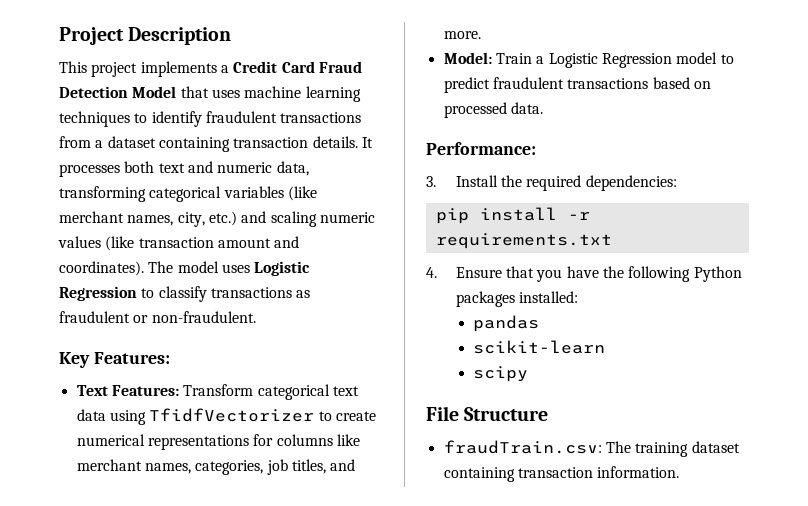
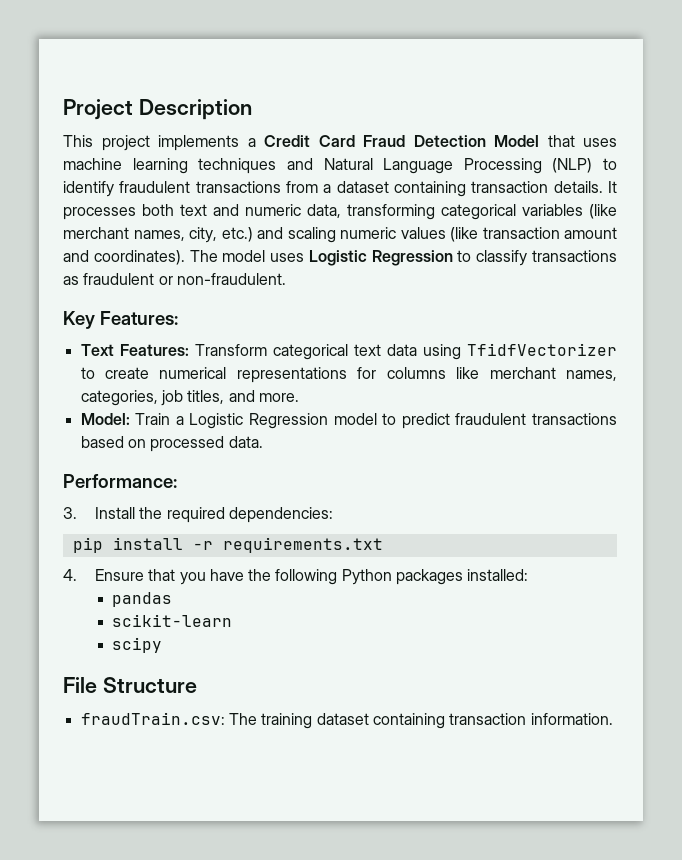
(130, 119) none -> [286,158,593,174] and Natural Language Processing (NLP)

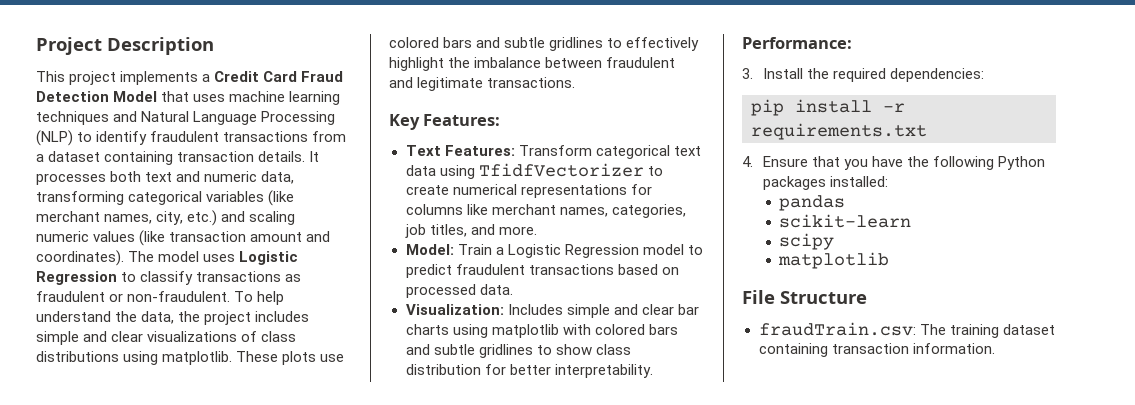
(286, 279) none -> [234,291,285,305] [36,311,310,325] [36,331,297,345] [36,351,345,365] [389,37,700,51] [389,57,676,71] [389,77,576,91] To help understand the data, the project includes simple and clear visualizations of class distributions using matplotlib. These plots use colored bars and subtle gridlines to effectively highlight the imbalance between fraudulent and legitimate transactions.
(263, 442) none -> [405,304,699,318] [405,324,678,338] [405,344,631,358] [405,364,653,378] // Visualization: Includes simple and clear bar charts using matplotlib with colored bars and subtle gridlines to show class distribution for better interpretability.
(163, 645) none -> [778,252,890,269] // matplotlib

